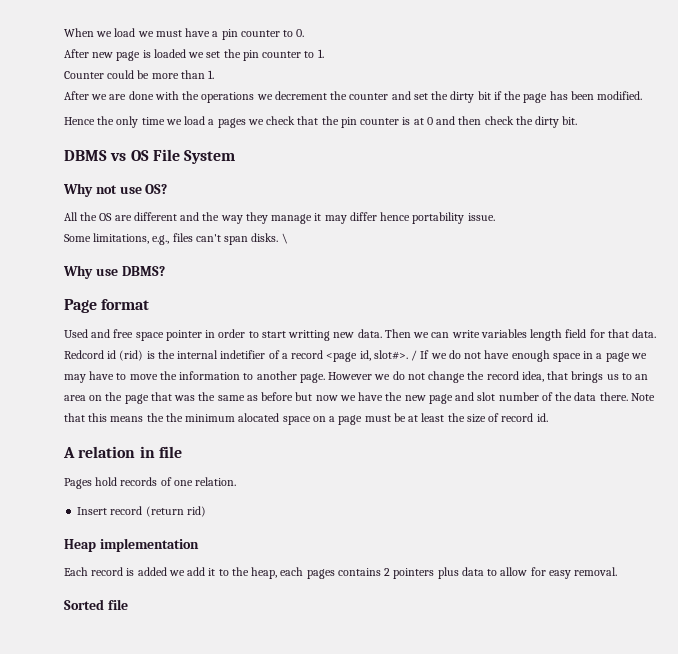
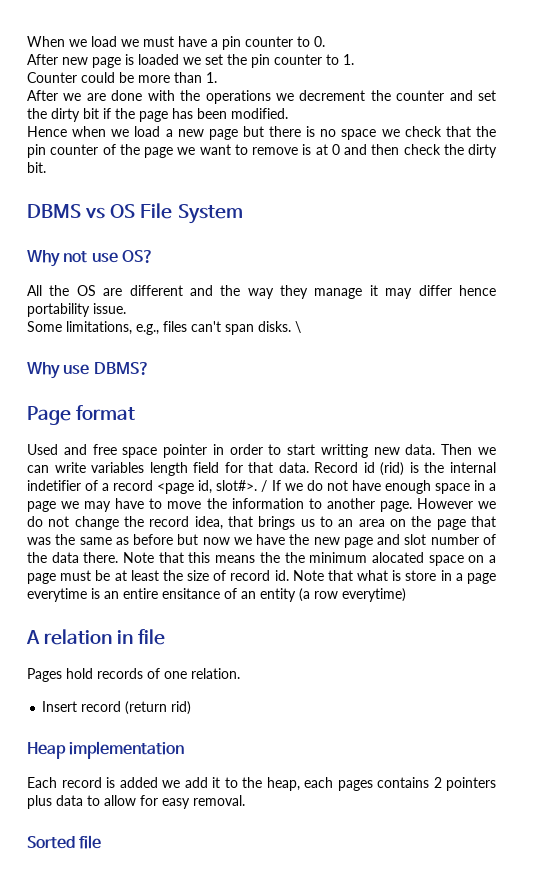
[97,116,246,128] the only time we load a pages -> [72,126,377,140] when we load a new page but there is no space
(400, 121) none -> [102,144,298,158] of the page we want to remove
[64,350,104,359] Redcord -> [314,462,359,473] Record
(548, 417) none -> [292,570,497,584] [27,588,406,602] Note that what is store in a page everytime is an entire ensitance of an entity (a row everytime)

